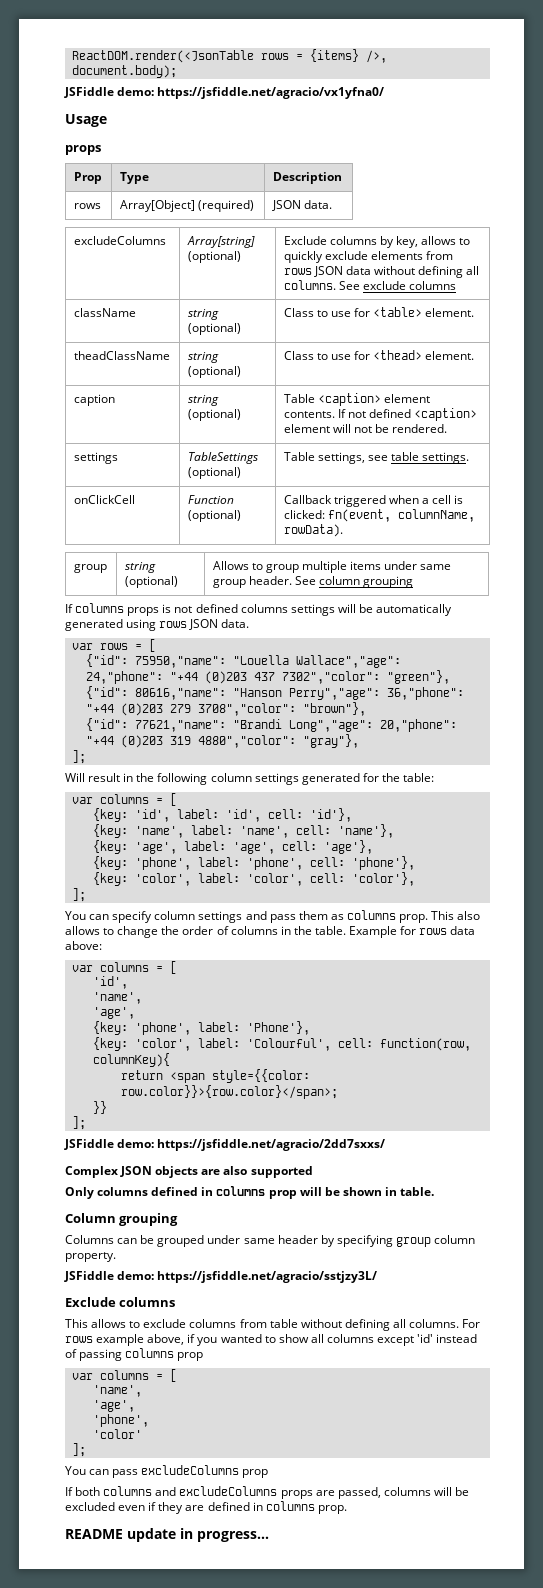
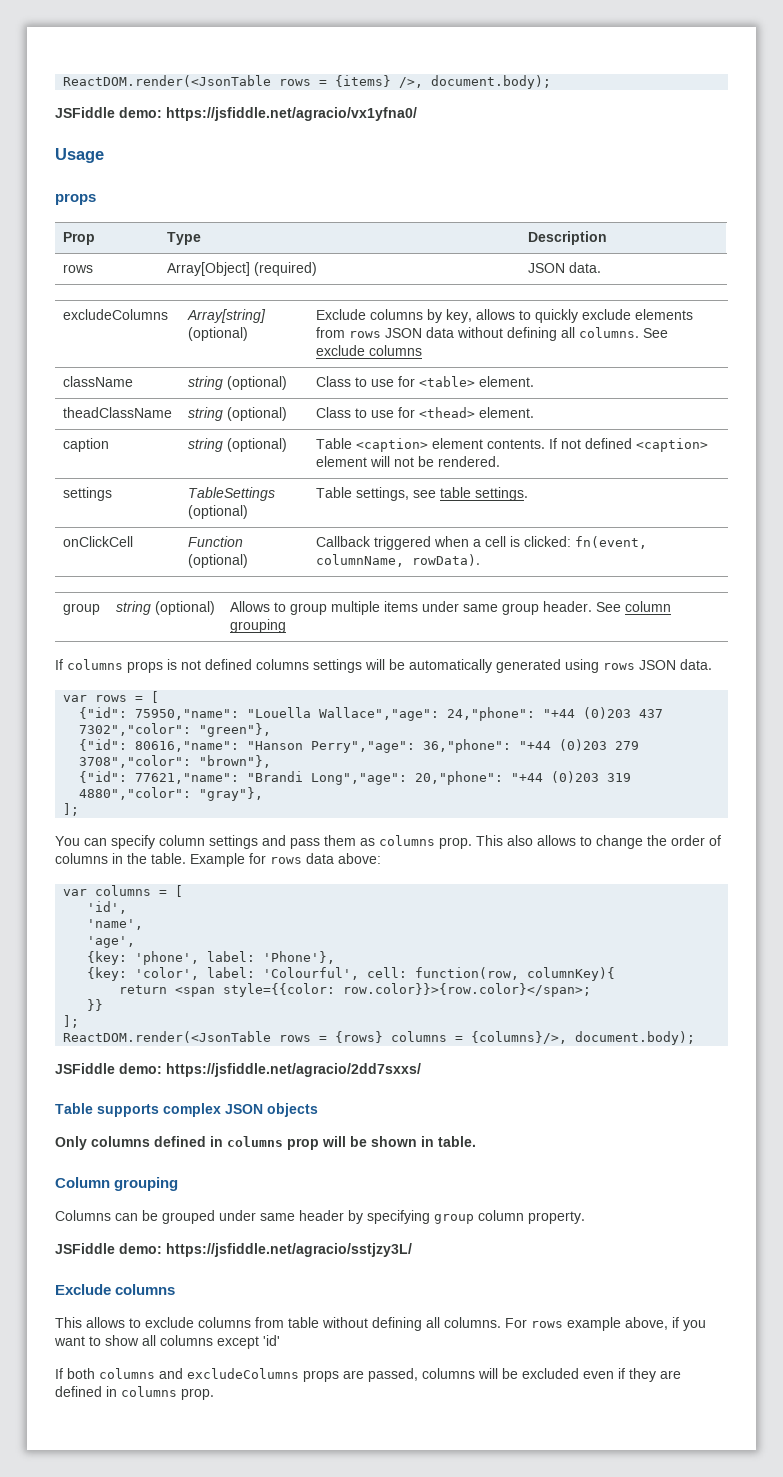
[65,773,435,785] [71,793,177,806] [92,808,352,822] [92,824,394,838] [92,840,373,854] [92,856,415,870] [92,872,415,886] [71,888,86,902] // Will result in the following column settings generated for the table: // var columns = [ // {key: 'id', label: 'id', cell: 'id'}, // {key: 'name', label: 'name', cell: 'name'}, // {key: 'age', label: 'age', cell: 'age'}, // {key: 'phone', label: 'phone', cell: 'phone'}, // {key: 'color', label: 'color', cell: 'color'}, // ]; -> (80, 809) none
(86, 1123) none -> [63,1031,696,1045] // ReactDOM.render(<JsonTable rows = {rows} columns = {columns}/>, document.body);
[65,1166,118,1178] Complex -> [55,1103,221,1117] Table supports complex
[201,1166,313,1178] are also supported -> (318, 1110) none
[220,1334,262,1343] wanted -> [54,1336,85,1346] want
[436,1334,478,1343] [65,1348,204,1361] [71,1369,177,1382] [92,1385,142,1397] [92,1400,135,1412] [92,1414,149,1427] [92,1429,142,1439] [71,1443,86,1457] [65,1465,269,1478] instead of passing columns prop // var columns = [ // 'name', // 'age', // 'phone', // 'color' // ]; // You can pass excludeColumns prop -> (280, 1340) none
[65,1528,269,1542] // README update in progress... -> (214, 1394) none

